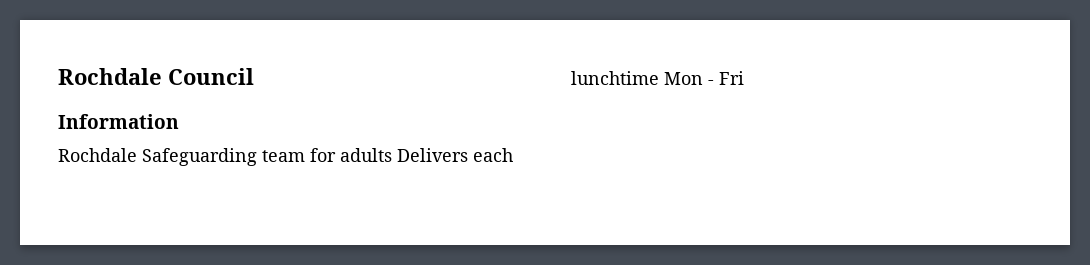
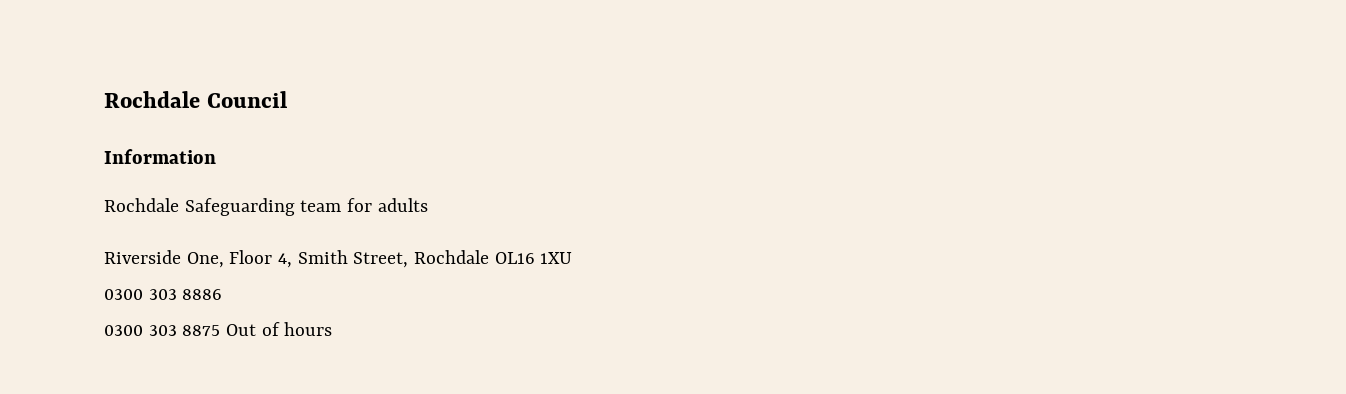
[397,148,513,162] [571,71,744,85] Delivers each lunchtime Mon - Fri -> [104,250,573,268] [104,289,223,300] [104,322,333,336] // Riverside One, Floor 4, Smith Street, Rochdale OL16 1XU // 0300 303 8886 // 0300 303 8875 Out of hours

